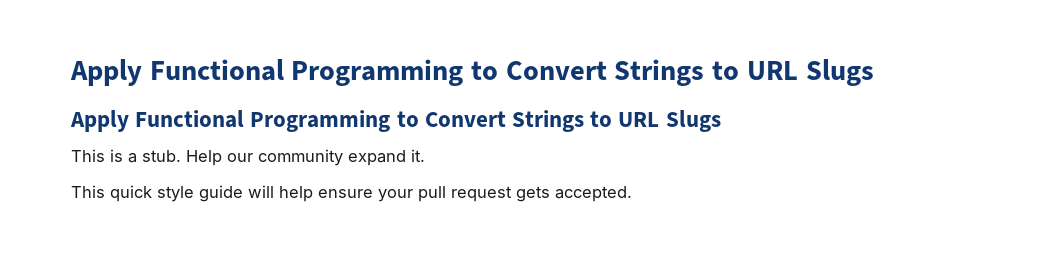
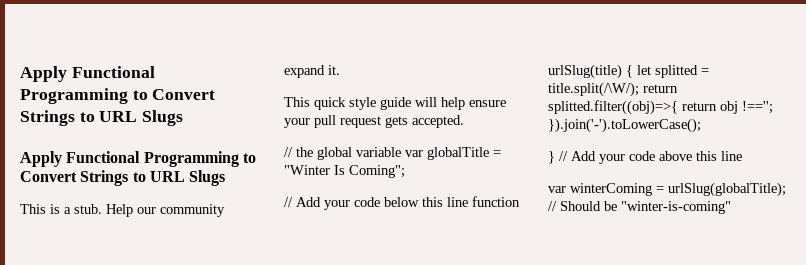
(632, 194) none -> [284,147,501,160] [284,165,405,178] [284,196,520,210] [548,64,709,79] [548,82,678,97] [548,100,773,115] [548,118,701,133] [548,151,742,164] [548,182,786,197] [548,201,731,214] // // the global variable var globalTitle = "Winter Is Coming"; // // Add your code below this line function urlSlug(title) { let splitted = title.split(/\W/); return splitted.filter((obj)=>{ return obj !==''; }).join('-').toLowerCase(); // } // Add your code above this line // var winterComing = urlSlug(globalTitle); // Should be "winter-is-coming"

